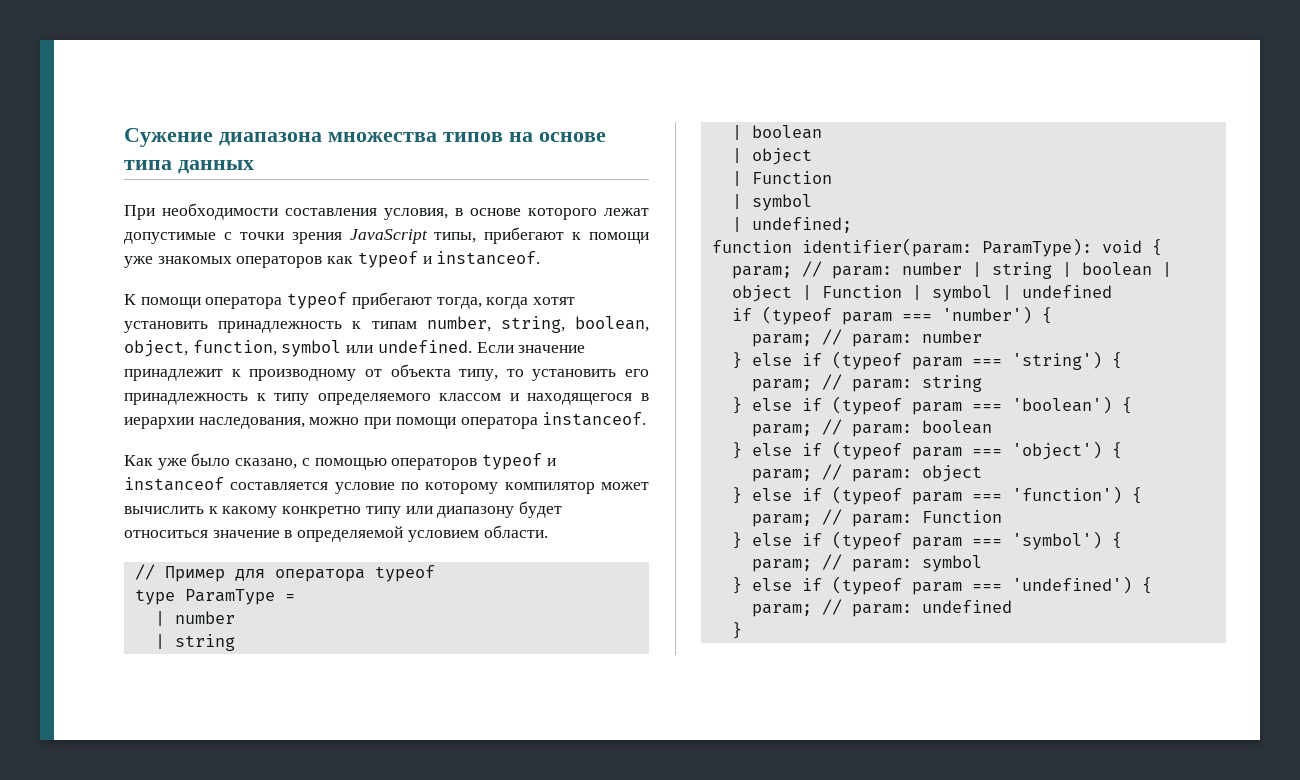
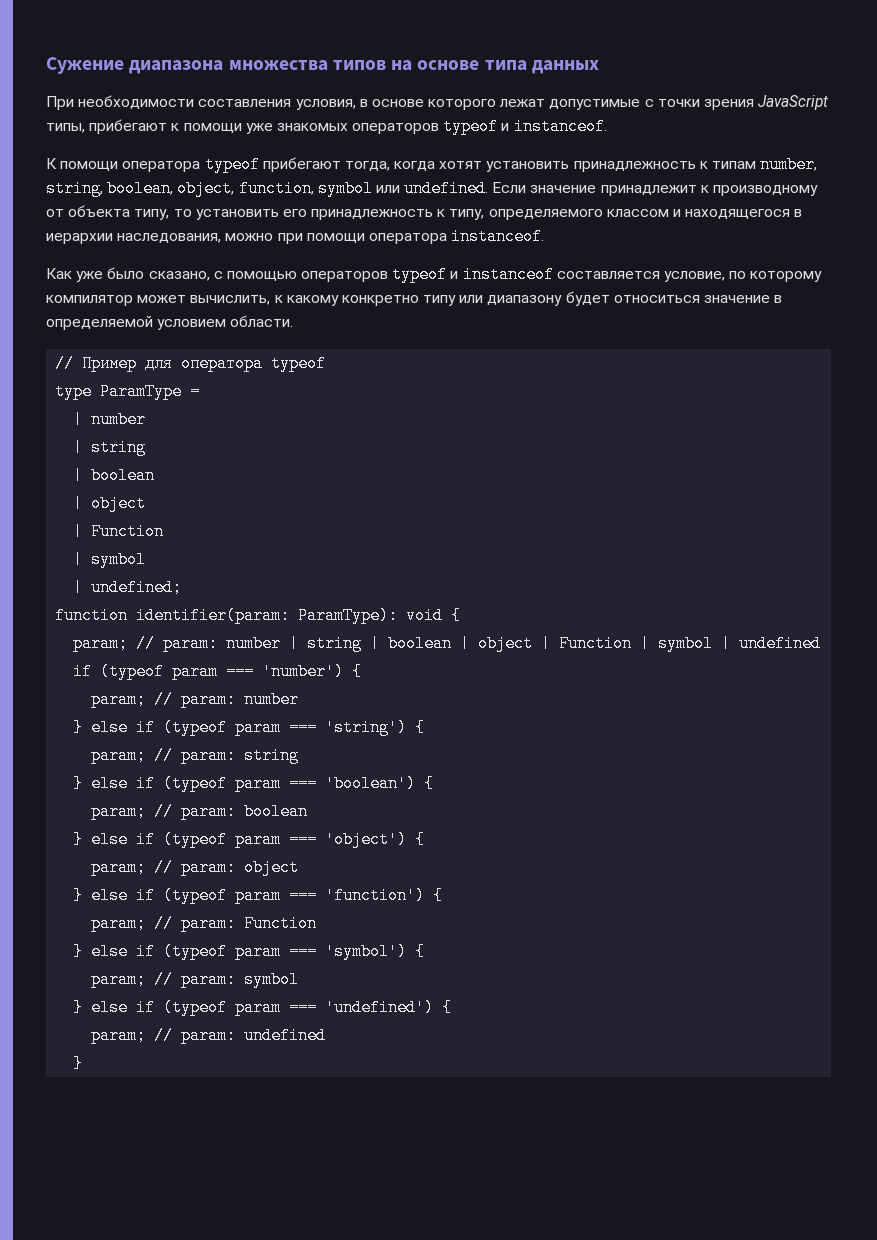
[327,256,354,264] как -> (440, 128) none
[274,393,310,405] типу -> [449,209,485,220] типу,
[334,482,395,494] условие -> [664,271,726,282] условие,
[124,506,204,514] вычислить -> [190,295,271,305] вычислить,

